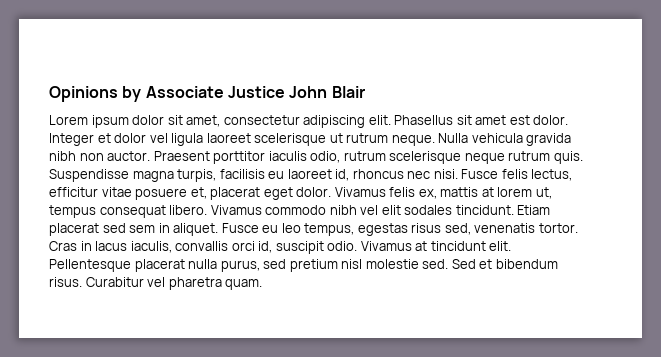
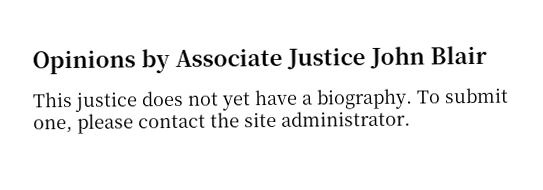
[49,115,569,128] [49,133,572,146] [49,151,583,164] [49,169,573,182] [49,187,552,200] [49,205,551,218] [49,223,578,236] [49,241,512,254] [49,259,558,272] [49,277,263,290] Lorem ipsum dolor sit amet, consectetur adipiscing elit. Phasellus sit amet est dolor. Integer et dolor vel ligula laoreet scelerisque ut rutrum neque. Nulla vehicula gravida nibh non auctor. Praesent porttitor iaculis odio, rutrum scelerisque neque rutrum quis. Suspendisse magna turpis, facilisis eu laoreet id, rhoncus nec nisi. Fusce felis lectus, efficitur vitae posuere et, placerat eget dolor. Vivamus felis ex, mattis at lorem ut, tempus consequat libero. Vivamus commodo nibh vel elit sodales tincidunt. Etiam placerat sed sem in aliquet. Fusce eu leo tempus, egestas risus sed, venenatis tortor. Cras in lacus iaculis, convallis orci id, suscipit odio. Vivamus at tincidunt elit. Pellentesque placerat nulla purus, sed pretium nisl molestie sed. Sed et bibendum risus. Curabitur vel pharetra quam. -> [32,87,509,112] [33,110,411,134] This justice does not yet have a biography. To submit one, please contact the site administrator.

